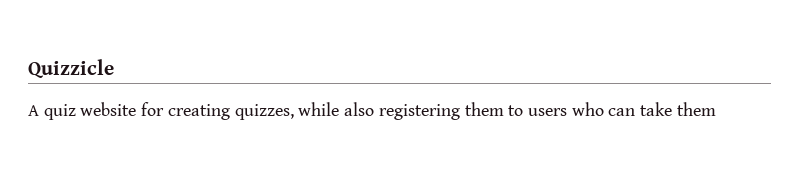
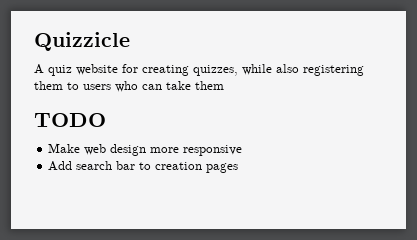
(716, 109) none -> [34,113,106,127] [48,143,243,156] [48,161,239,173] // TODO // Make web design more responsive // Add search bar to creation pages

